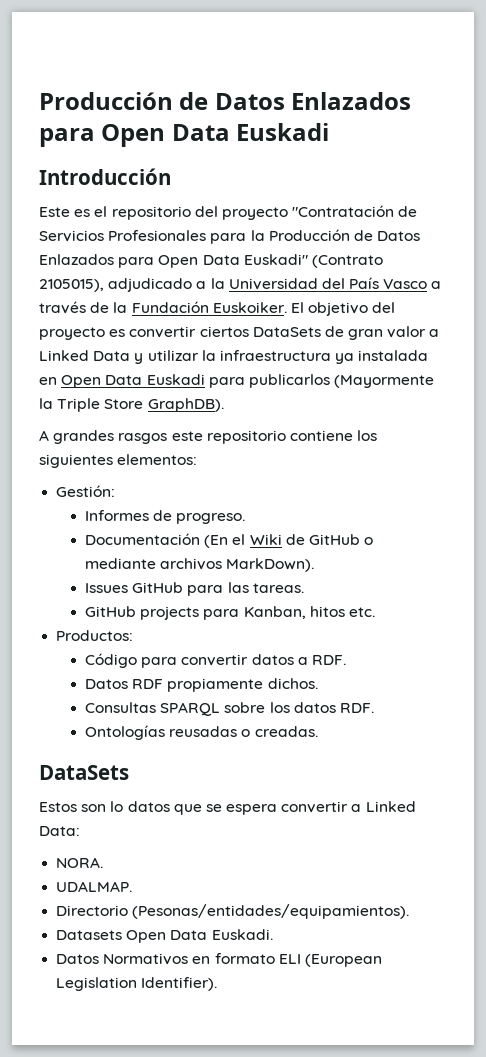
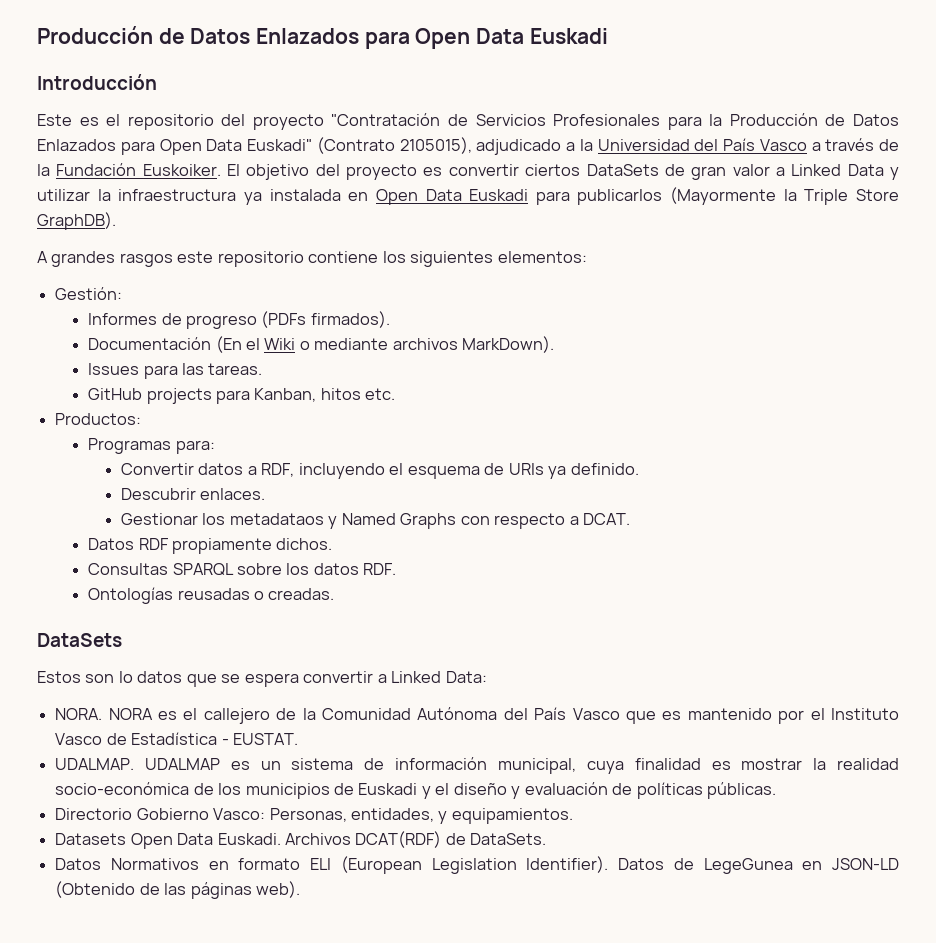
[176,513,246,524] progreso. -> [186,311,390,329] progreso (PDFs firmados).
[285,534,360,545] de GitHub -> (296, 344) none
[132,582,184,593] GitHub -> (140, 369) none
[85,653,346,668] Código para convertir datos a RDF. -> [88,438,215,454] [121,463,639,479] [121,488,266,500] [121,513,631,529] Programas para: // Convertir datos a RDF, incluyendo el esquema de URIs ya definido. // Descubrir enlaces. // Gestionar los metadataos y Named Graphs con respecto a DCAT.
[56,881,133,892] [56,904,410,919] // UDALMAP. // Directorio (Pesonas/entidades/equipamientos). -> [108,707,899,724] [55,732,298,745] [55,757,900,774] [55,782,777,799] [55,808,573,824] NORA es el callejero de la Comunidad Autónoma del País Vasco que es mantenido por el Instituto Vasco de Estadística - EUSTAT. // UDALMAP. UDALMAP es un sistema de información municipal, cuya finalidad es mostrar la realidad socio-económica de los municipios de Euskadi y el diseño y evaluación de políticas públicas. // Directorio Gobierno Vasco: Personas, entidades, y equipamientos.
(273, 934) none -> [284,831,547,848] Archivos DCAT(RDF) de DataSets.
(218, 984) none -> [618,858,899,874] [55,881,300,899] Datos de LegeGunea en JSON-LD (Obtenido de las páginas web).

